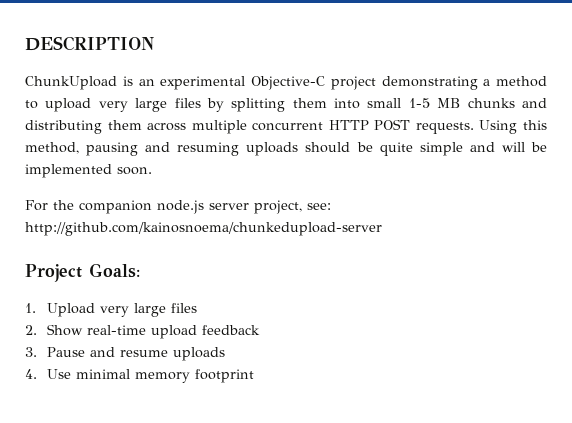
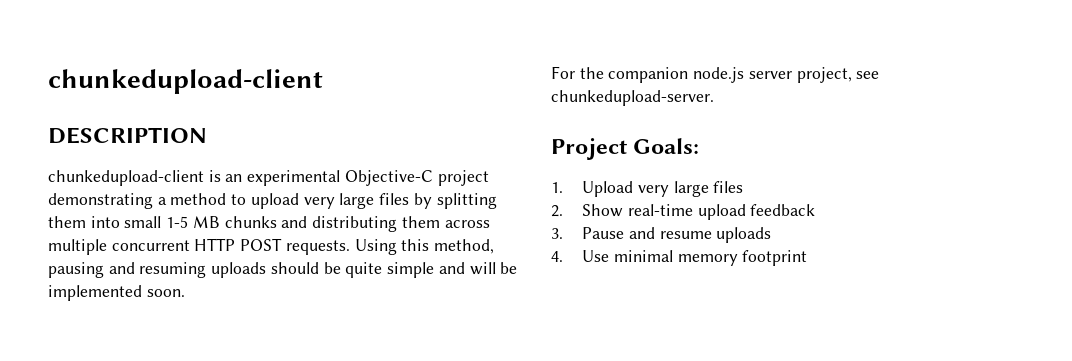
(25, 43) none -> [48,69,323,94] chunkedupload-client //
[25,76,117,90] ChunkUpload -> [48,170,204,186] chunkedupload-client
[307,203,331,210] [25,222,382,236] see: http://github.com/kainosnoema/chunkedupload-server -> [856,71,880,79] [551,90,714,106] see chunkedupload-server.

